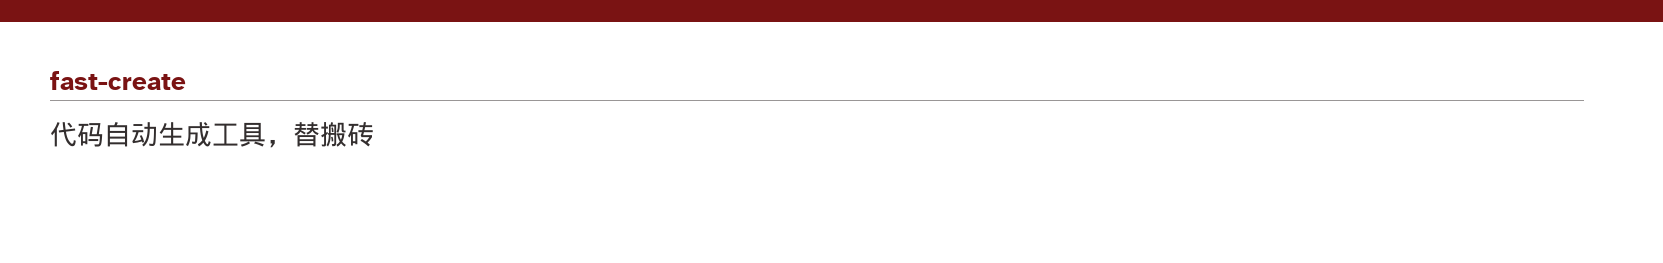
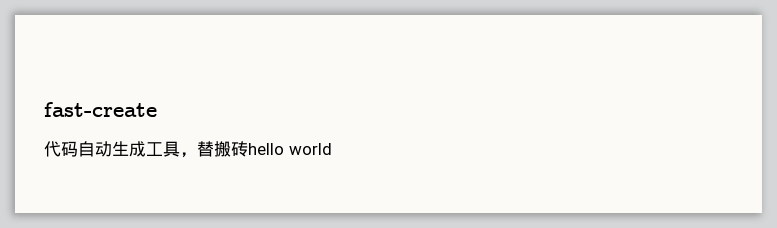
(374, 134) none -> [248,143,332,155] hello world

